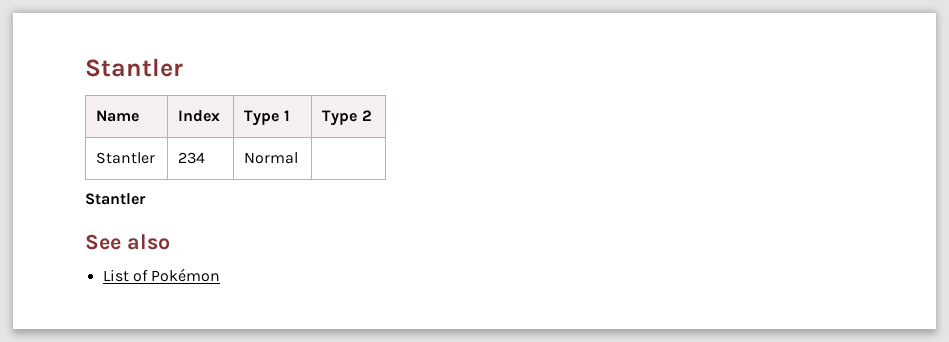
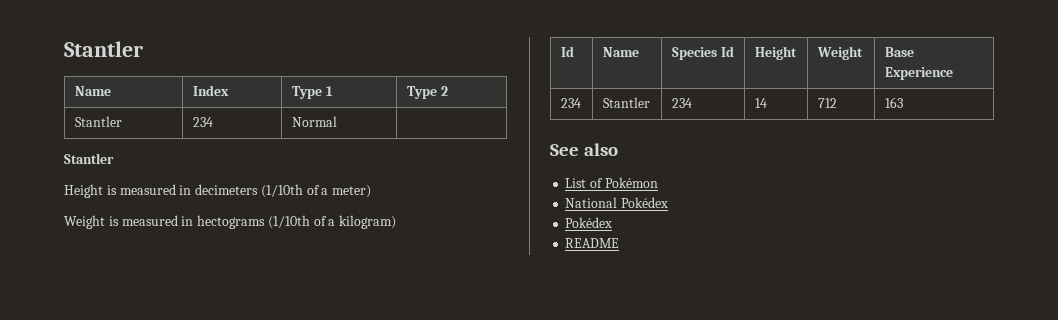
(146, 199) none -> [64,184,372,198] [64,215,397,229] [560,46,574,57] [602,47,639,57] [671,46,734,60] [754,46,797,60] [816,46,863,60] [884,47,914,57] [884,67,953,80] [560,98,581,108] [602,97,650,108] [671,98,692,108] [754,98,767,108] [817,98,837,108] [884,97,903,108] // Height is measured in decimeters (1/10th of a meter) // Weight is measured in hectograms (1/10th of a kilogram) // Id | Name | Species Id | Height | Weight | Base Experience // 234 | Stantler | 234 | 14 | 712 | 163
(221, 275) none -> [565,197,669,208] [565,217,613,228] [565,238,620,248] // National Pokédex // Pokédex // README

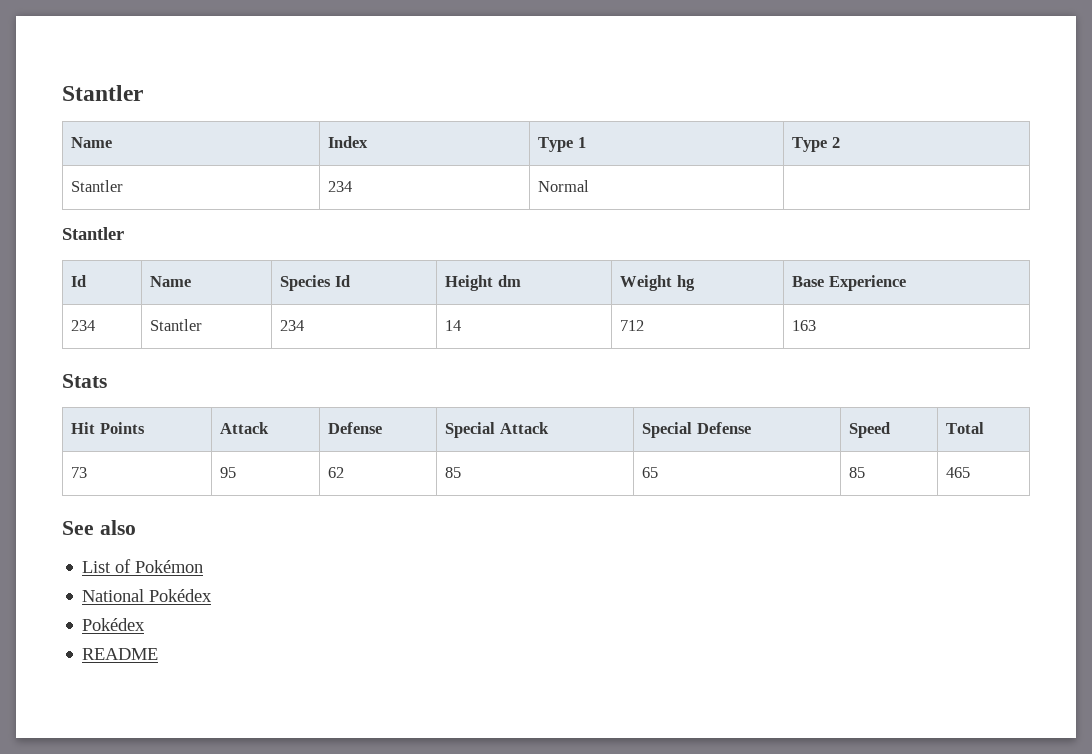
[64,184,372,198] [64,215,397,229] // Height is measured in decimeters (1/10th of a meter) // Weight is measured in hectograms (1/10th of a kilogram) -> (124, 233) none
[816,46,863,60] | Weight -> [497,275,521,287] [620,275,695,291] dm | Weight hg
(903, 102) none -> [62,374,107,388] [71,422,145,434] [220,422,270,434] [328,422,383,434] [445,422,549,438] [642,422,751,438] [849,422,891,438] [946,422,985,434] [71,467,88,478] [220,467,237,478] [328,467,345,478] [445,467,462,478] [642,467,659,478] [849,467,866,478] [946,467,971,478] // Stats // Hit Points | Attack | Defense | Special Attack | Special Defense | Speed | Total // 73 | 95 | 62 | 85 | 65 | 85 | 465

